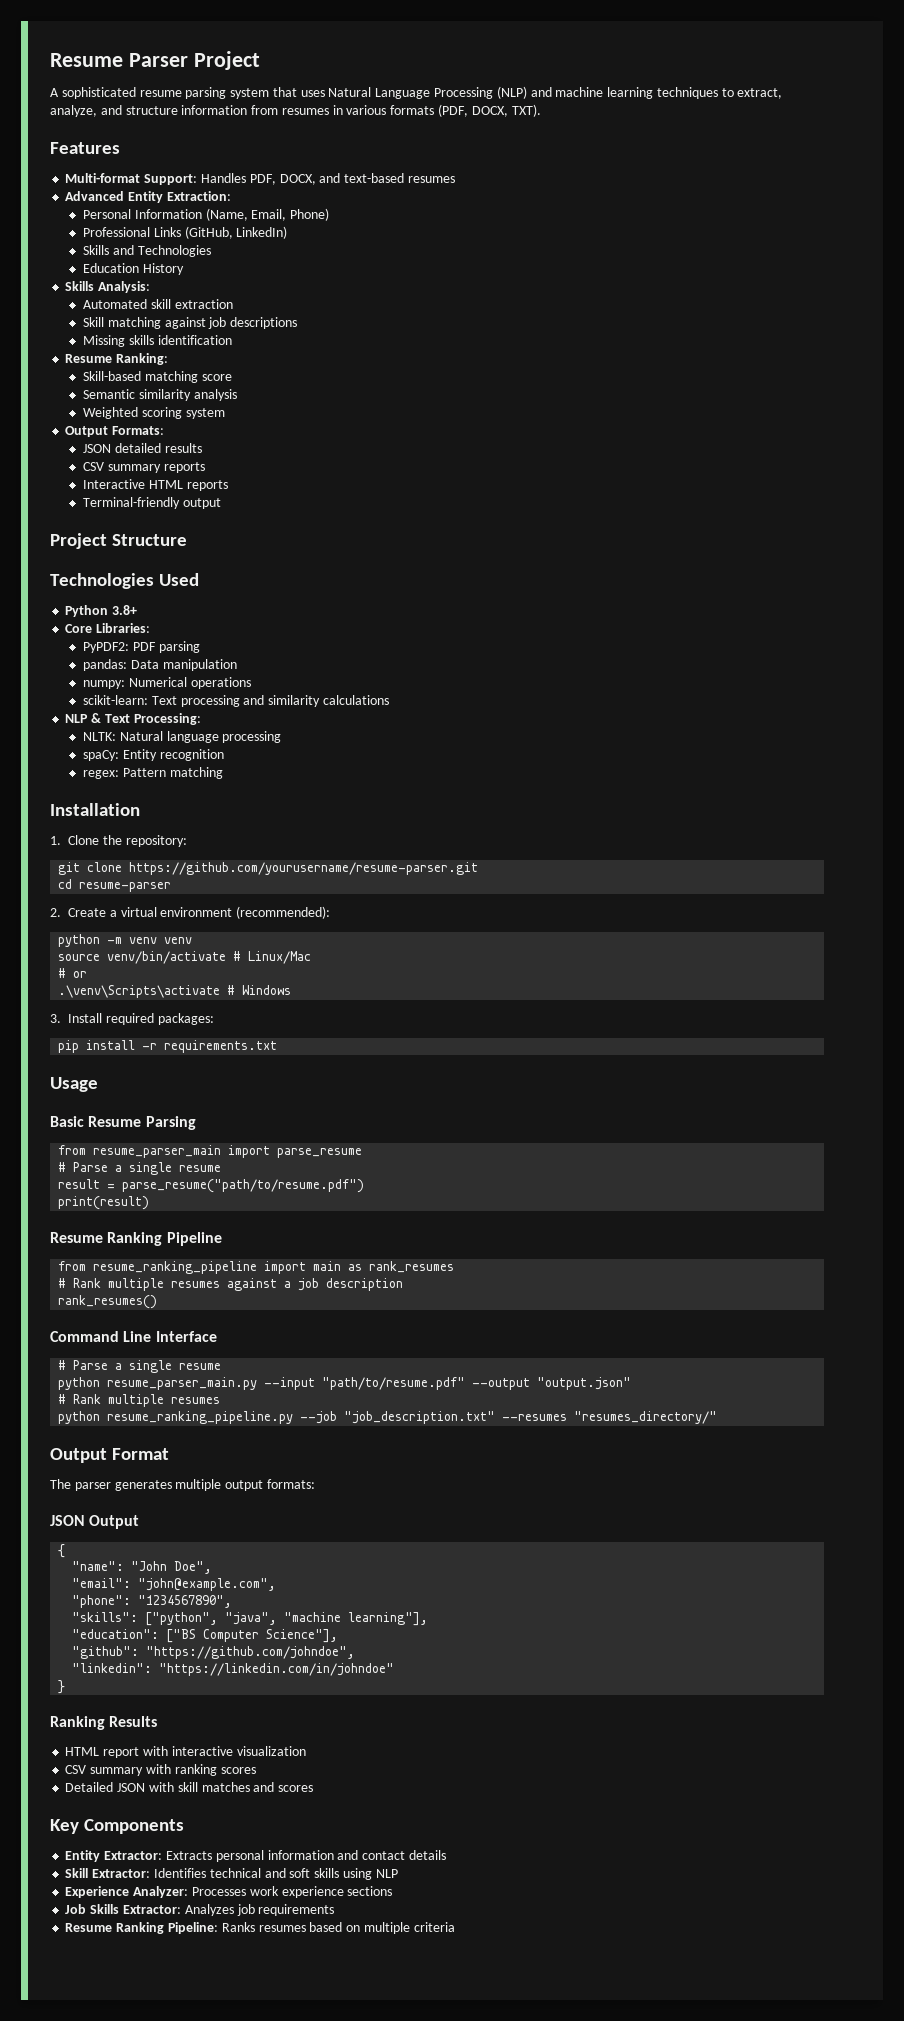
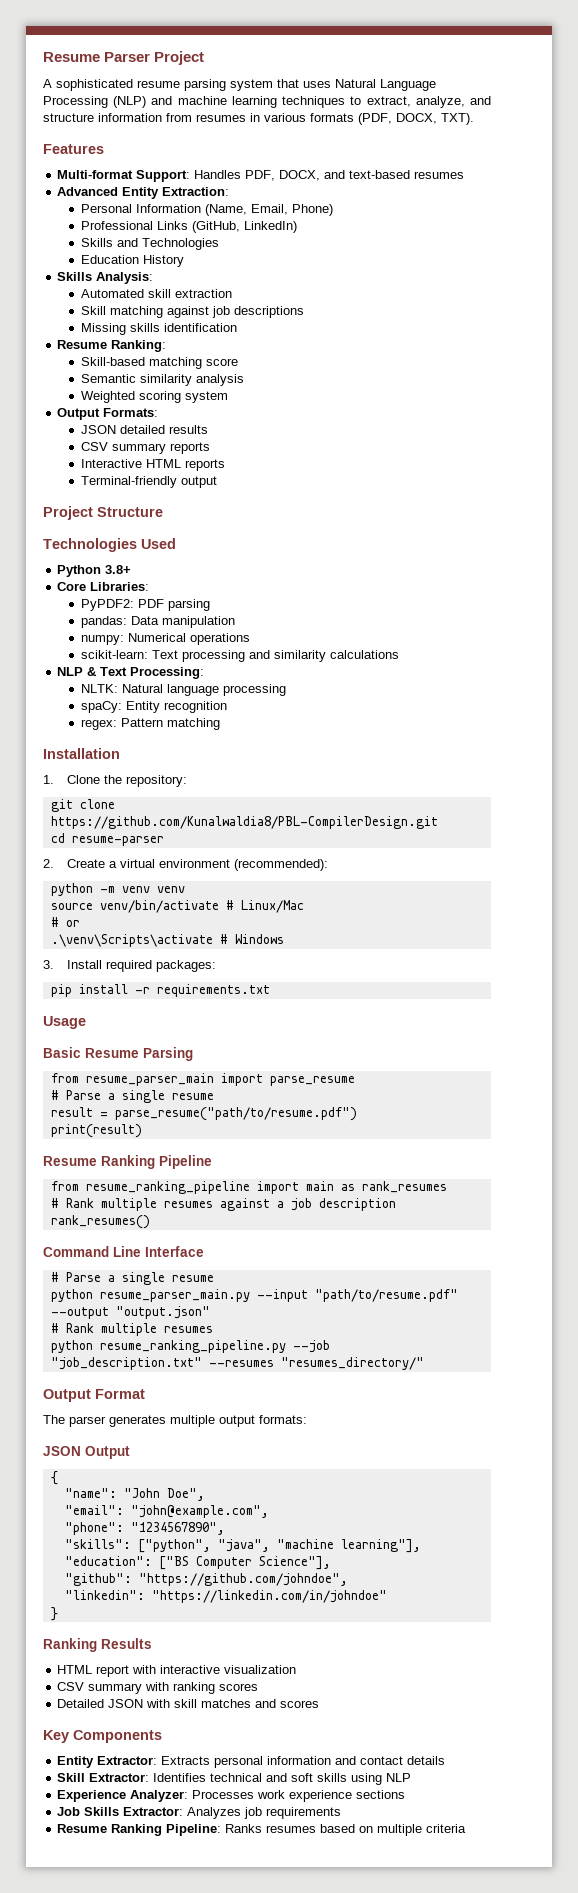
[129,862,479,875] https://github.com/yourusername/resume-parser.git -> [50,816,438,829] https://github.com/Kunalwaldia8/PBL-CompilerDesign.git

